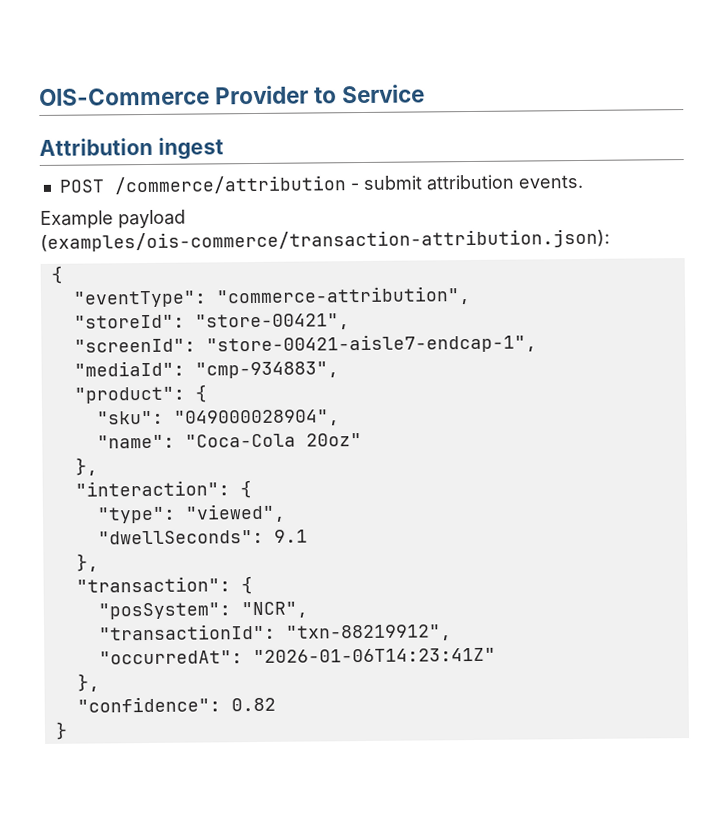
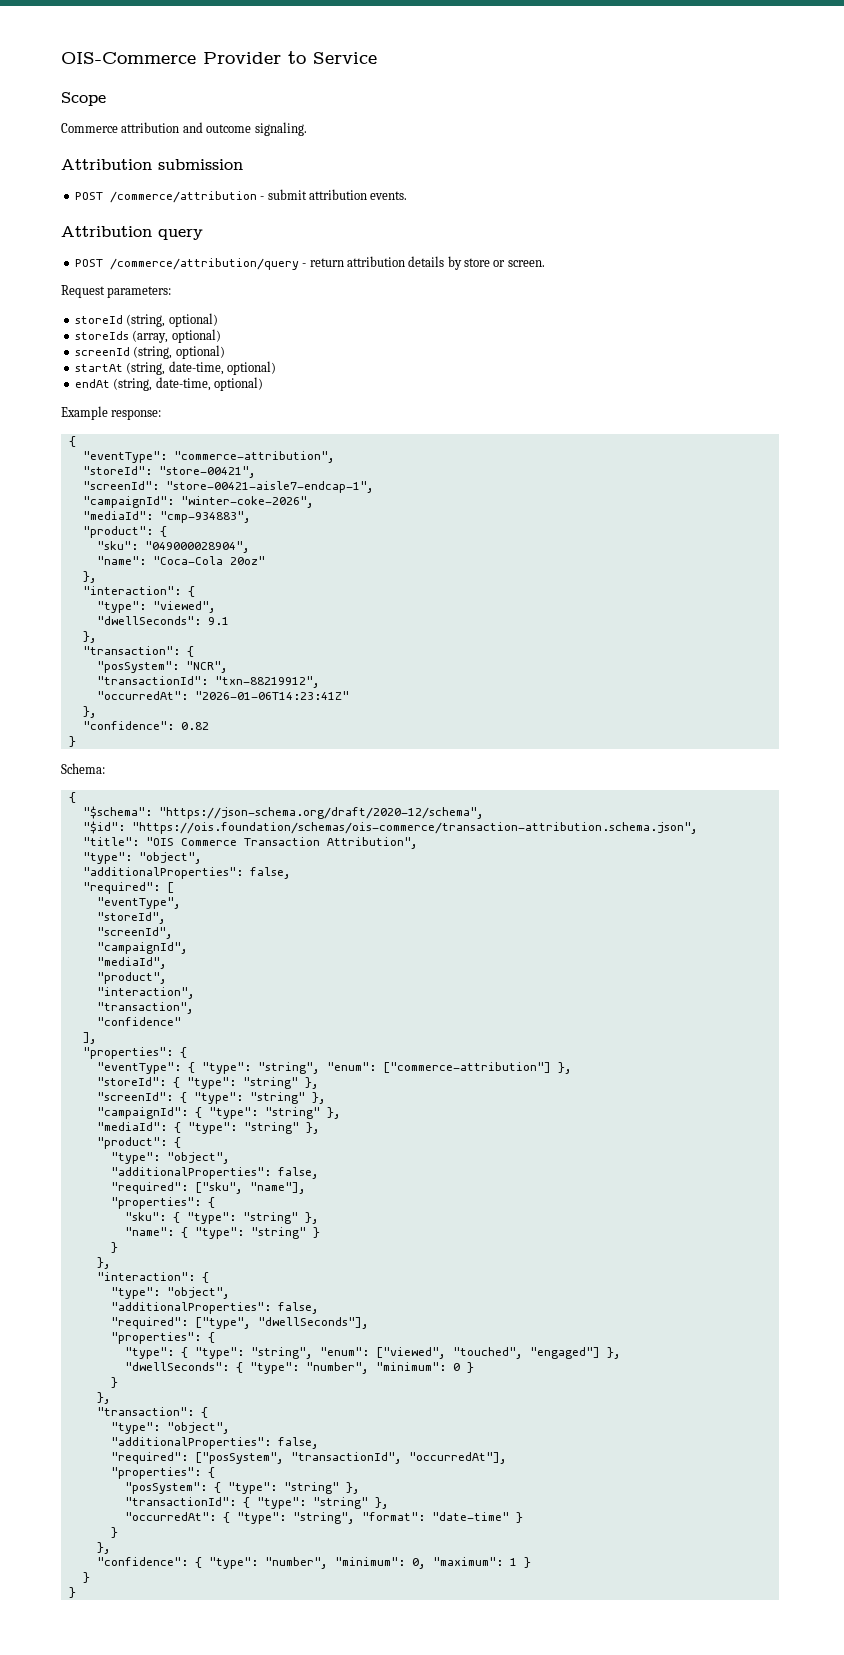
[39,137,224,160] // Attribution ingest -> [61,92,106,106] [61,122,307,136] [61,159,243,170] // Scope // Commerce attribution and outcome signaling. // Attribution submission
(583, 181) none -> [61,226,203,240] [74,256,545,270] [61,285,172,298] [74,313,218,327] [74,329,221,343] [74,345,225,359] [74,361,276,375] [74,377,263,391] // Attribution query // POST /commerce/attribution/query - return attribution details by store or screen. // Request parameters: // storeId (string, optional) // storeIds (array, optional) // screenId (string, optional) // startAt (string, date-time, optional) // endAt (string, date-time, optional)
[118,209,186,229] [40,228,610,252] payload (examples/ois-commerce/transaction-attribution.json): -> [111,409,162,420] response:
(537, 344) none -> [82,496,314,508] // "campaignId": "winter-coke-2026",
(68, 730) none -> [61,763,105,774] [68,792,76,803] [82,806,484,819] [82,821,698,834] [82,837,418,849] [82,852,202,864] [82,867,291,879] [82,882,174,894] [96,897,181,909] [96,912,166,924] [96,927,173,939] [96,942,188,954] [96,957,167,969] [96,972,167,984] [96,987,195,999] [96,1002,194,1014] [96,1017,181,1026] [82,1032,97,1044] [82,1047,187,1059] [96,1062,572,1074] [96,1077,319,1089] [96,1092,326,1104] [96,1107,341,1119] [96,1122,320,1134] [96,1137,181,1149] [110,1152,230,1164] [110,1167,319,1179] [110,1182,306,1194] [110,1197,215,1209] [124,1212,319,1224] [124,1227,320,1239] [110,1242,118,1253] [96,1257,111,1269] [96,1272,209,1283] [110,1287,230,1299] [110,1302,319,1314] [110,1317,369,1329] [110,1332,215,1344] [124,1347,621,1359] [124,1362,474,1374] [110,1377,118,1388] [96,1392,111,1404] [96,1407,208,1418] [110,1422,230,1434] [110,1437,319,1449] [110,1452,507,1464] [110,1467,215,1479] [124,1482,360,1494] [124,1497,389,1509] [124,1512,523,1524] [110,1527,118,1538] [96,1542,111,1554] [96,1557,531,1569] [82,1572,90,1583] [68,1587,76,1598] // Schema: // { // "$schema": "https://json-schema.org/draft/2020-12/schema", // "$id": "https://ois.foundation/schemas/ois-commerce/transaction-attribution.schema.json", // "title": "OIS Commerce Transaction Attribution", // "type": "object", // "additionalProperties": false, // "required": [ // "eventType", // "storeId", // "screenId", // "campaignId", // "mediaId", // "product", // "interaction", // "transaction", // "confidence" // ], // "properties": { // "eventType": { "type": "string", "enum": ["commerce-attribution"] }, // "storeId": { "type": "string" }, // "screenId": { "type": "string" }, // "campaignId": { "type": "string" }, // "mediaId": { "type": "string" }, // "product": { // "type": "object", // "additionalProperties": false, // "required": ["sku", "name"], // "properties": { // "sku": { "type": "string" }, // "name": { "type": "string" } // } // }, // "interaction": { // "type": "object", // "additionalProperties": false, // "required": ["type", "dwellSeconds"], // "properties": { // "type": { "type": "string", "enum": ["viewed", "touched", "engaged"] }, // "dwellSeconds": { "type": "number", "minimum": 0 } // } // }, // "transaction": { // "type": "object", // "additionalProperties": false, // "required": ["posSystem", "transactionId", "occurredAt"], // "properties": { // "posSystem": { "type": "string" }, // "transactionId": { "type": "string" }, // "occurredAt": { "type": "string", "format": "date-time" } // } // }, // "confidence": { "type": "number", "minimum": 0, "maximum": 1 } // } // }

